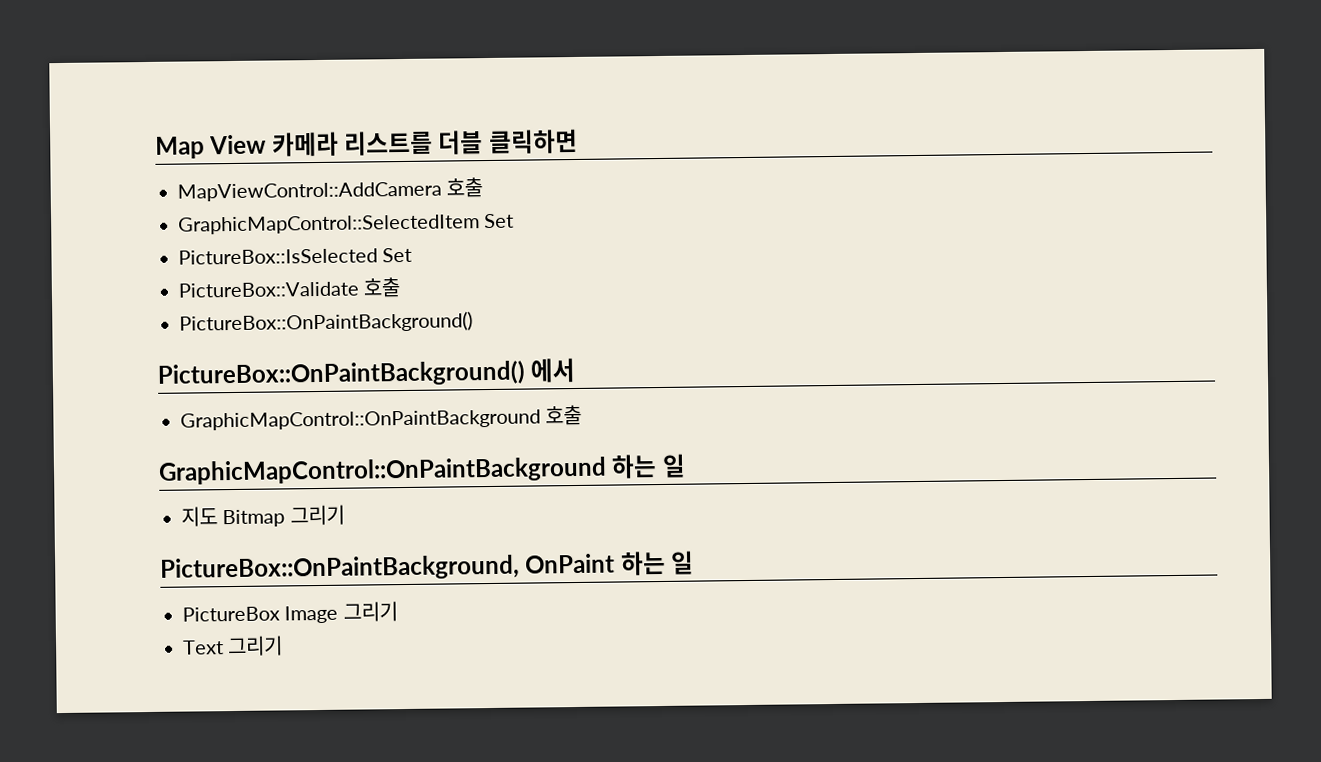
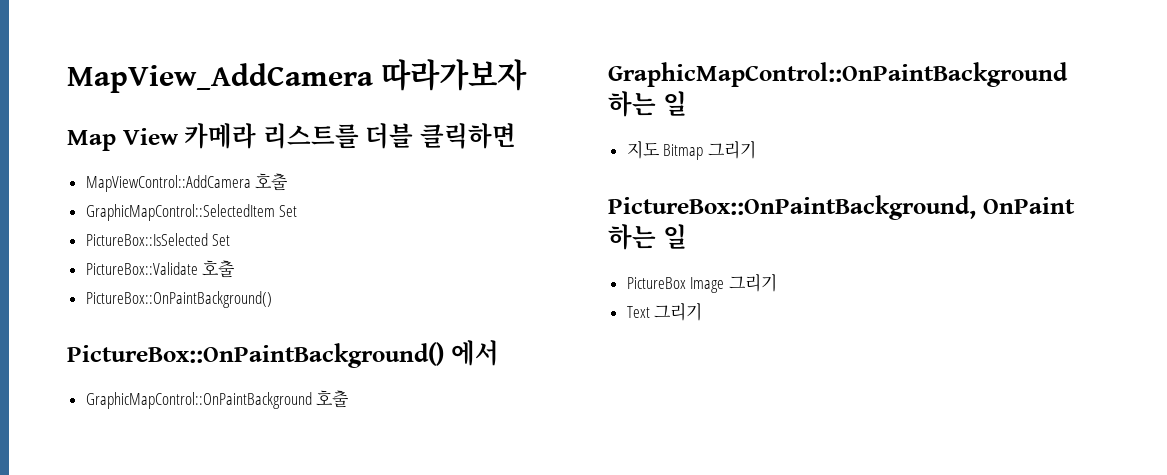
(155, 147) none -> [67,59,528,93] MapView_AddCamera 따라가보자 //

